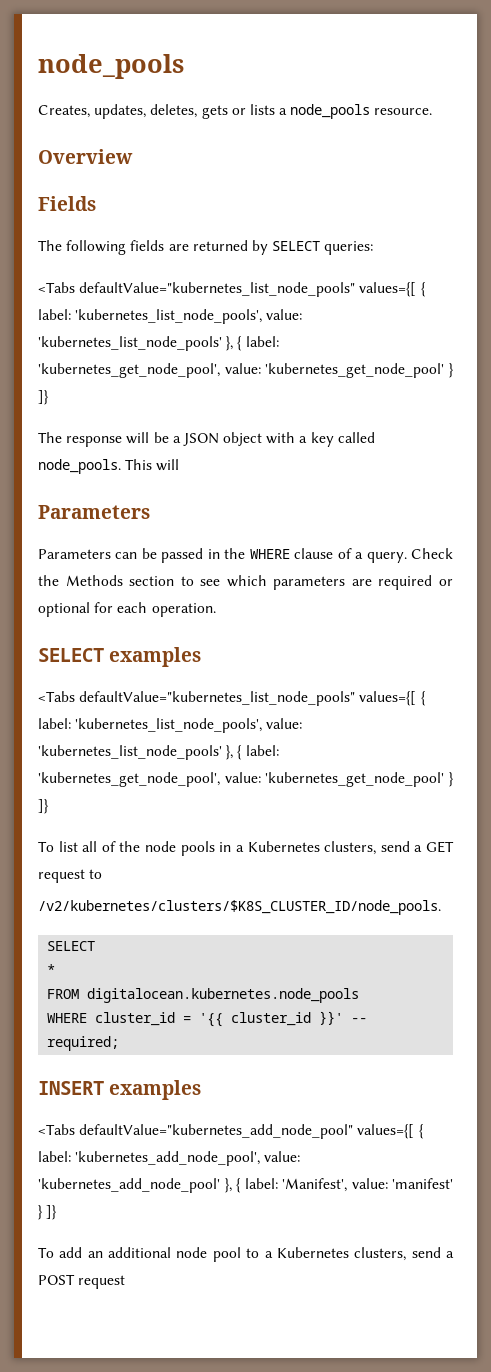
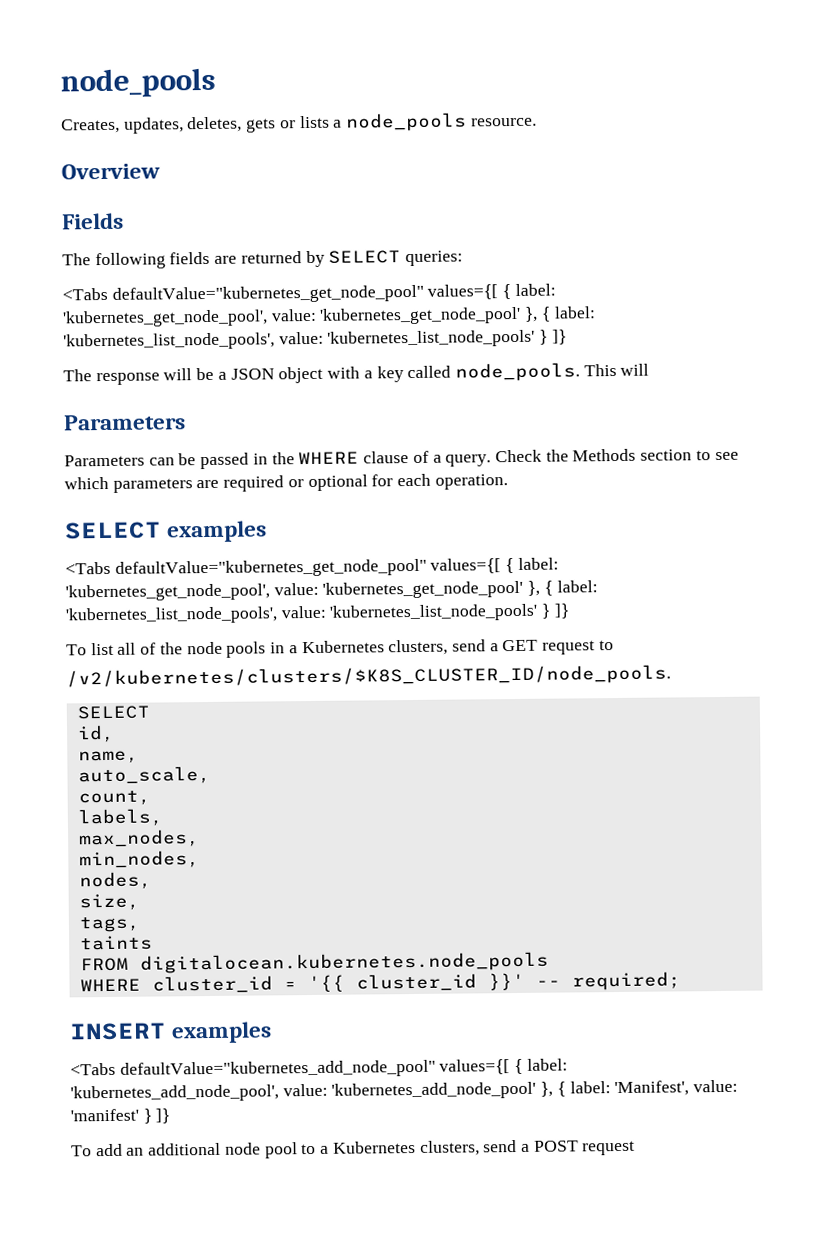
[79,282,426,297] [38,309,303,324] [38,336,279,351] [38,363,445,378] defaultValue="kubernetes_list_node_pools" values={[ { label: 'kubernetes_list_node_pools', value: 'kubernetes_list_node_pools' }, { label: 'kubernetes_get_node_pool', value: 'kubernetes_get_node_pool' -> [111,283,556,304] [62,306,596,328] [63,329,536,351] defaultValue="kubernetes_get_node_pool" values={[ { label: 'kubernetes_get_node_pool', value: 'kubernetes_get_node_pool' }, { label: 'kubernetes_list_node_pools', value: 'kubernetes_list_node_pools'
[79,691,426,706] [38,718,303,733] [38,745,279,760] [38,772,445,787] defaultValue="kubernetes_list_node_pools" values={[ { label: 'kubernetes_list_node_pools', value: 'kubernetes_list_node_pools' }, { label: 'kubernetes_get_node_pool', value: 'kubernetes_get_node_pool' -> [114,557,559,578] [65,580,598,602] [65,603,538,625] defaultValue="kubernetes_get_node_pool" values={[ { label: 'kubernetes_get_node_pool', value: 'kubernetes_get_node_pool' }, { label: 'kubernetes_list_node_pools', value: 'kubernetes_list_node_pools'
[47,964,56,975] * -> [76,724,115,743] [77,750,139,764] [77,765,211,785] [77,790,151,806] [77,808,163,827] [78,829,200,848] [78,850,200,869] [78,871,152,890] [78,893,140,911] [78,916,141,933] [79,935,153,951] id, // name, // auto_scale, // count, // labels, // max_nodes, // min_nodes, // nodes, // size, // tags, // taints

